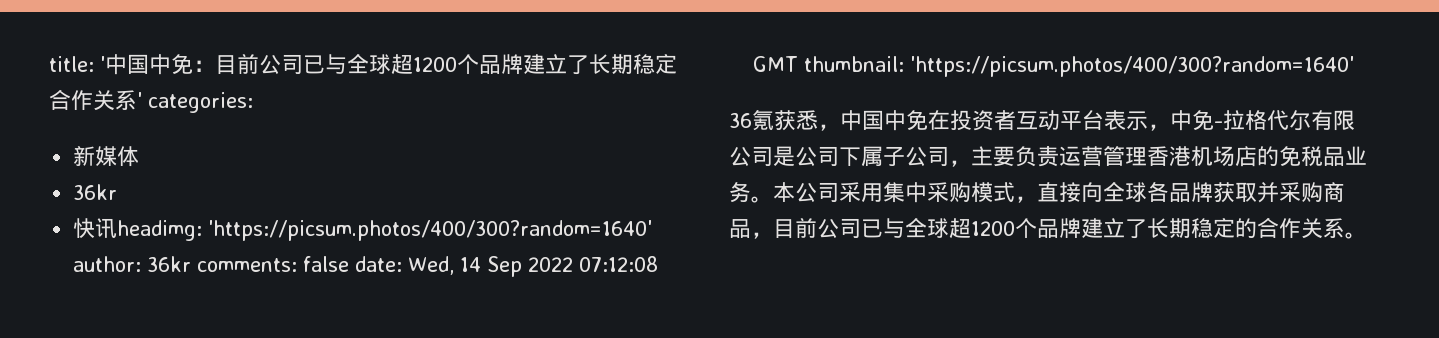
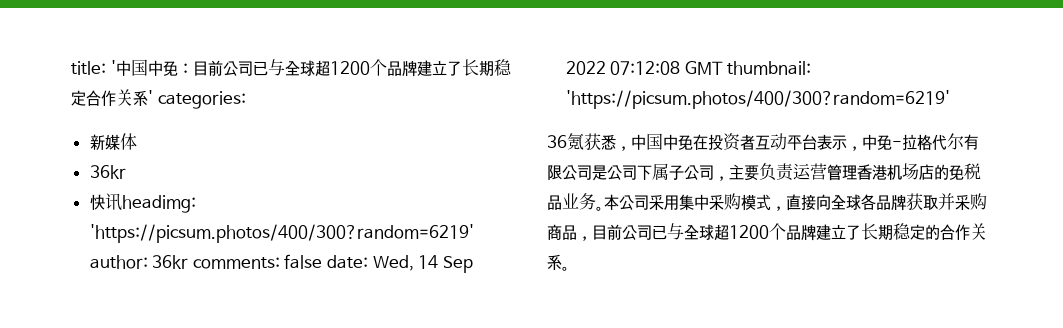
[208,220,653,241] 'https://picsum.photos/400/300?random=1640' -> [89,224,474,243] 'https://picsum.photos/400/300?random=6219'
[910,56,1355,77] 'https://picsum.photos/400/300?random=1640' -> [565,90,950,109] 'https://picsum.photos/400/300?random=6219'

